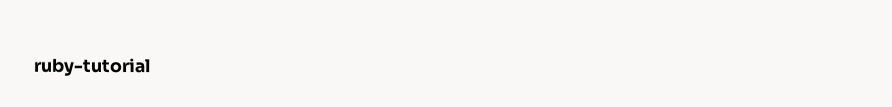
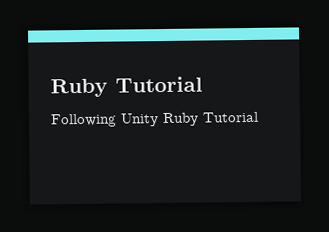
[33,57,151,77] ruby-tutorial -> [50,76,203,98] [50,111,259,128] Ruby Tutorial // Following Unity Ruby Tutorial

